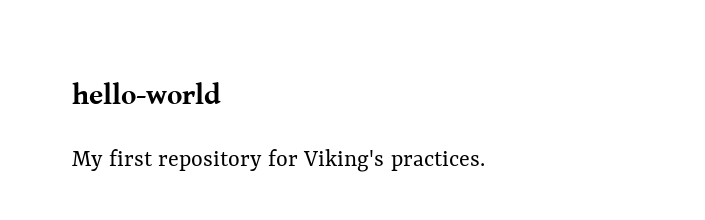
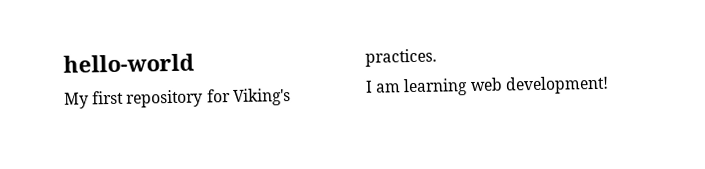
(486, 161) none -> [365,75,609,97] // I am learning web development!

